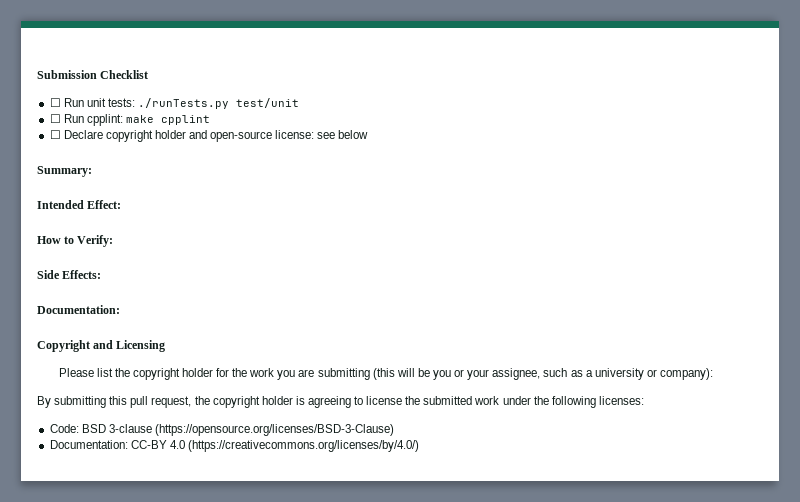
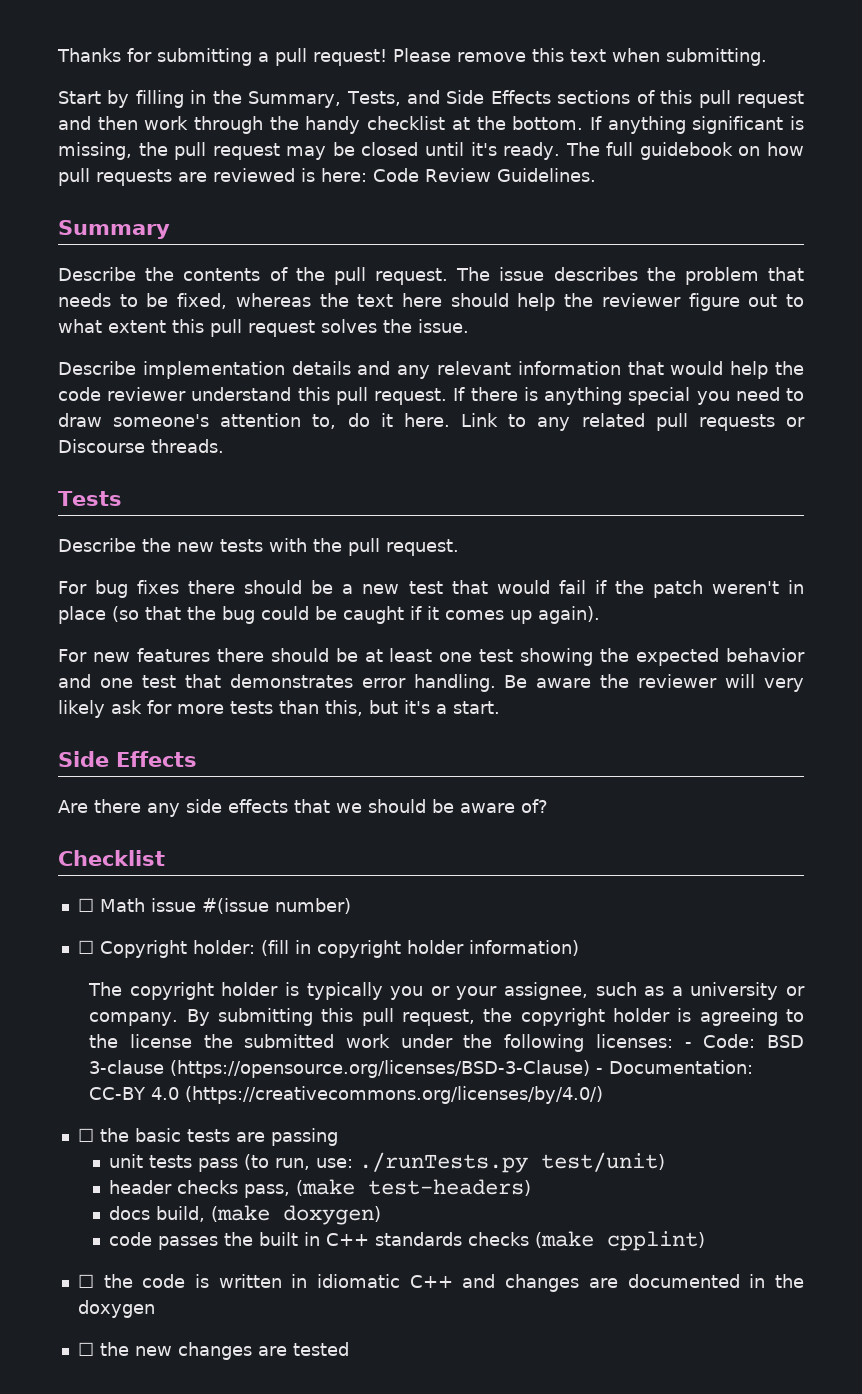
[37,70,149,79] [49,98,300,109] [49,114,210,126] [49,130,369,142] [37,166,92,177] [37,200,122,209] [37,235,114,247] [37,270,102,279] [37,305,120,314] [37,340,166,352] [58,368,430,380] Submission Checklist // ☐ Run unit tests: ./runTests.py test/unit // ☐ Run cpplint: make cpplint // ☐ Declare copyright holder and open-source license: see below // Summary: // Intended Effect: // How to Verify: // Side Effects: // Documentation: // Copyright and Licensing // Please list the copyright holder for the work you are submitting (this will be -> [57,48,767,66] [58,90,804,108] [58,116,805,134] [58,142,804,160] [58,168,596,186] [58,220,170,239] [58,267,804,285] [58,293,804,311] [58,319,469,337] [58,361,804,379] [58,387,805,405] [58,413,805,431] [58,439,224,453] [58,491,122,506] [58,538,459,556] [58,580,804,598] [58,606,600,624] [58,648,805,666] [58,674,804,692] [58,700,500,718] [58,751,197,767] [58,799,548,817] [58,850,165,866] [77,898,351,914] [77,940,579,958] [88,982,383,1000] Thanks for submitting a pull request! Please remove this text when submitting. // Start by filling in the Summary, Tests, and Side Effects sections of this pull request and then work through the handy checklist at the bottom. If anything significant is missing, the pull request may be closed until it's ready. The full guidebook on how pull requests are reviewed is here: Code Review Guidelines. // Summary // Describe the contents of the pull request. The issue describes the problem that needs to be fixed, whereas the text here should help the reviewer figure out to what extent this pull request solves the issue. // Describe implementation details and any relevant information that would help the code reviewer understand this pull request. If there is anything special you need to draw someone's attention to, do it here. Link to any related pull requests or Discourse threads. // Tests // Describe the new tests with the pull request. // For bug fixes there should be a new test that would fail if the patch weren't in place (so that the bug could be caught if it comes up again). // For new features there should be at least one test showing the expected behavior and one test that demonstrates error handling. Be aware the reviewer will very likely ask for more tests than this, but it's a start. // Side Effects // Are there any side effects that we should be aware of? // Checklist // ☐ Math issue #(issue number) // ☐ Copyright holder: (fill in copyright holder information) // The copyright holder is typically
[659,368,713,380] company): // -> [89,1012,179,1026] company.
(364, 400) none -> [89,1034,119,1048] the
(644, 400) // -> [684,1042,692,1048] -
(394, 430) // -> [596,1068,604,1074] -
(419, 446) none -> [77,1128,338,1146] [109,1152,666,1173] [109,1179,532,1198] [109,1205,382,1225] [109,1231,706,1251] [77,1274,805,1292] [77,1300,155,1318] [77,1342,349,1360] // ☐ the basic tests are passing // unit tests pass (to run, use: ./runTests.py test/unit) // header checks pass, (make test-headers) // docs build, (make doxygen) // code passes the built in C++ standards checks (make cpplint) // ☐ the code is written in idiomatic C++ and changes are documented in the doxygen // ☐ the new changes are tested

